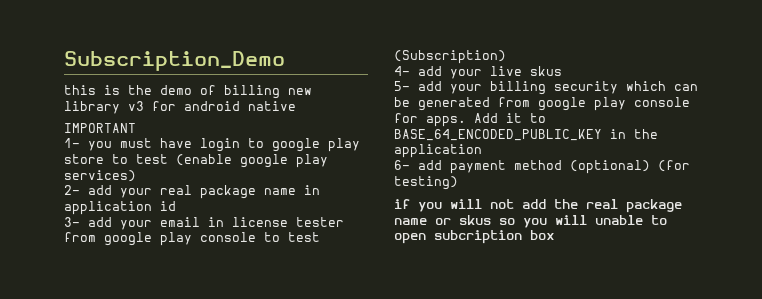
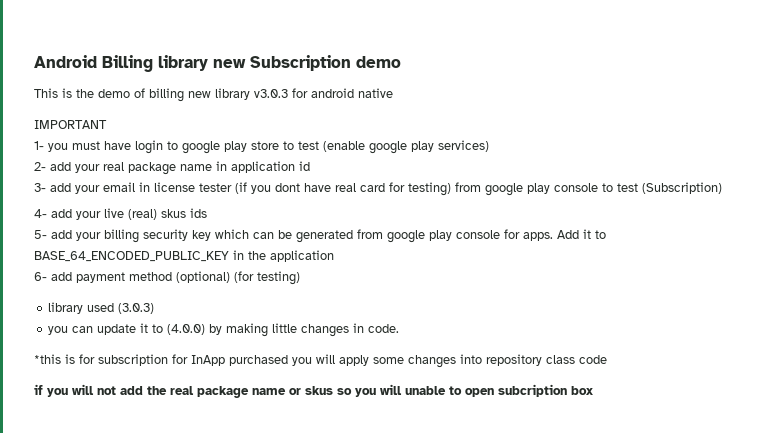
[64,51,285,71] [64,85,96,95] Subscription_Demo // this -> [34,55,401,72] [34,88,58,98] Android Billing library new Subscription demo // This
[128,101,144,111] v3 -> [254,89,288,98] v3.0.3
(344, 222) none -> [235,182,451,196] (if you dont have real card for testing)
[530,66,562,76] skus -> [128,208,207,220] (real) skus ids
(618, 87) none -> [192,230,211,241] key
(458, 183) none -> [48,302,155,314] [48,323,400,337] [34,354,607,368] // library used (3.0.3) // you can update it to (4.0.0) by making little changes in code. // *this is for subscription for InApp purchased you will apply some changes into repository class code

